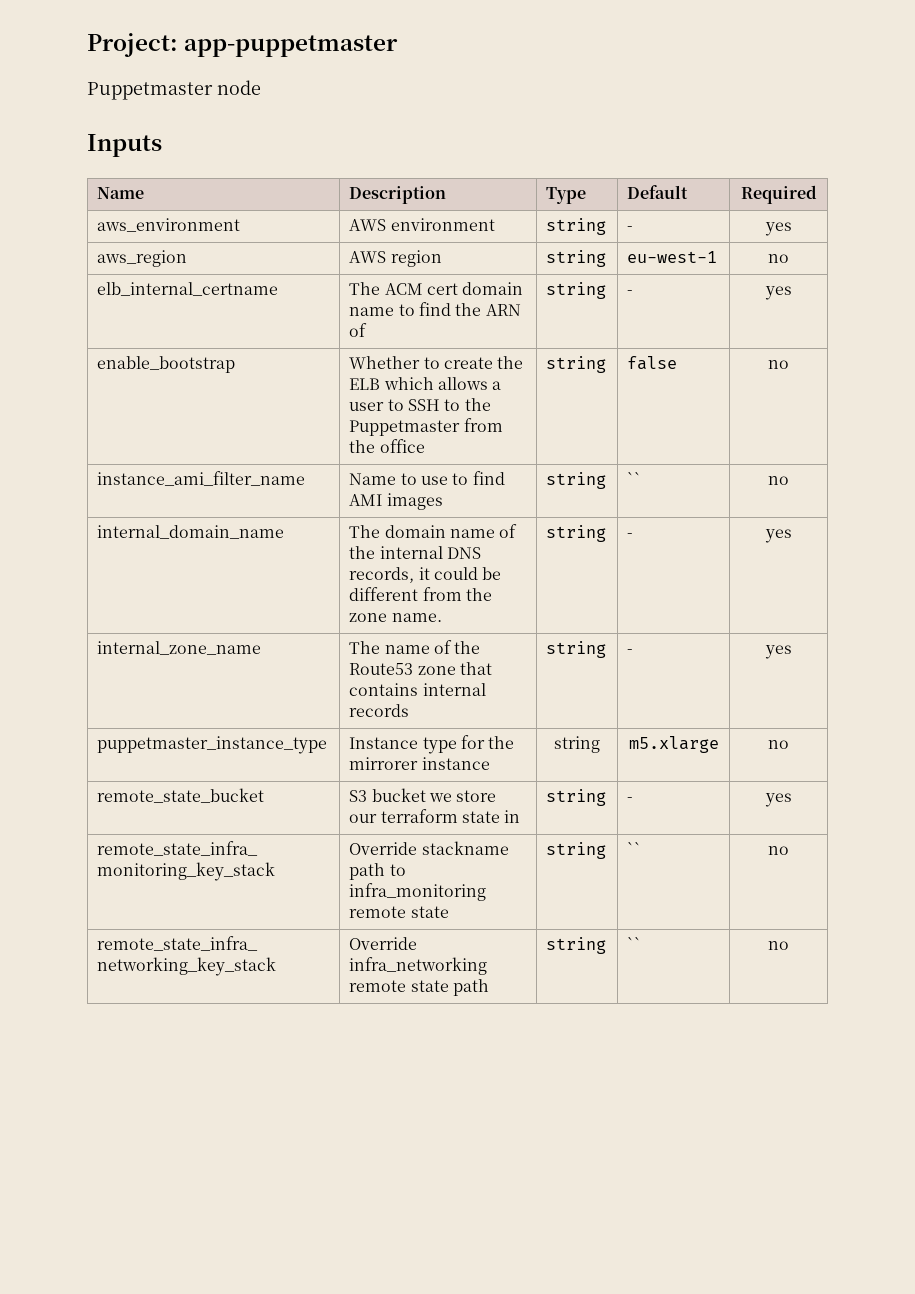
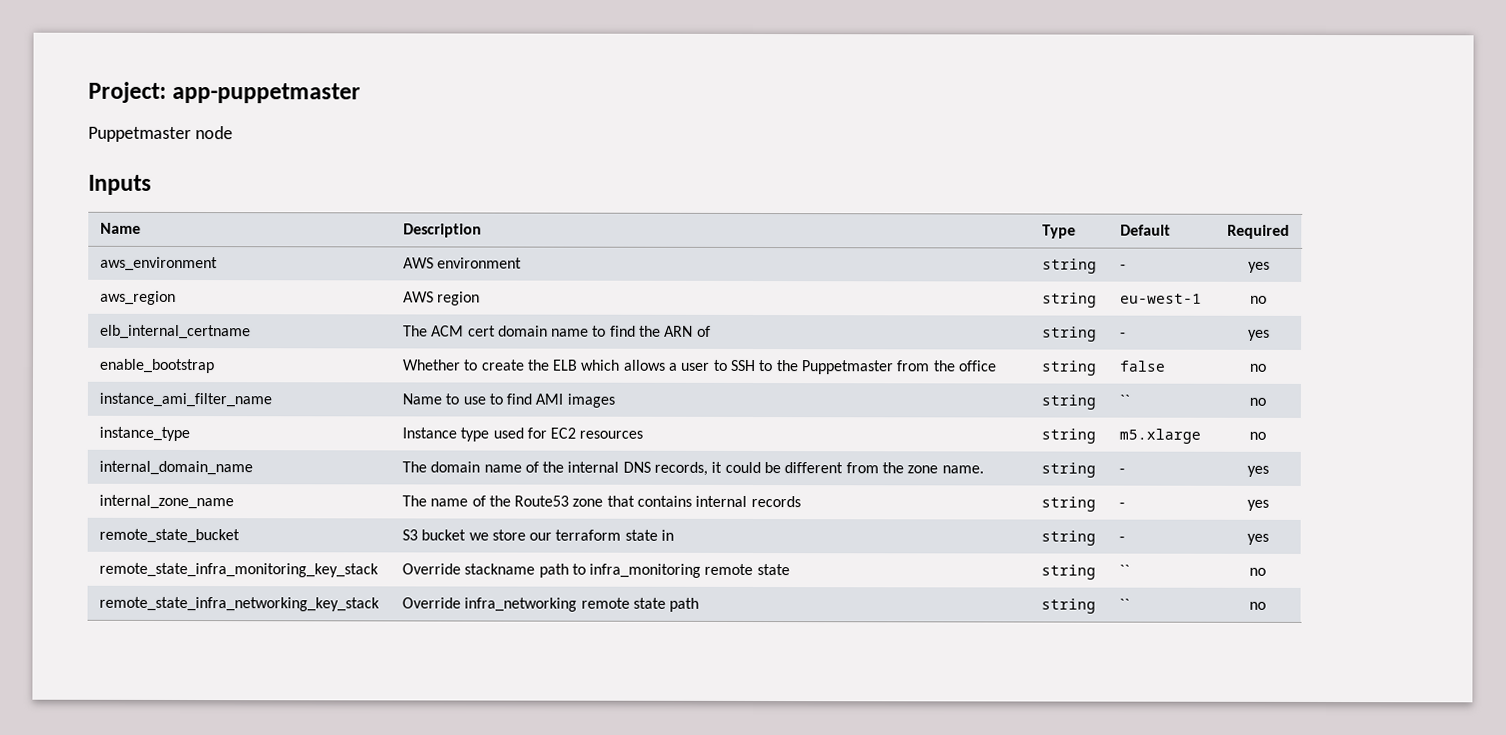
(789, 480) none -> [98,426,190,442] [401,427,644,442] [1040,428,1096,444] [1118,428,1201,444] [1249,431,1266,440] // instance_type | Instance type used for EC2 resources | string | m5.xlarge | no
[97,736,328,754] [349,735,515,754] [349,757,490,770] [554,736,600,753] [628,736,719,753] [767,740,789,749] // puppetmaster_instance_type | Instance type for the mirrorer instance | string | m5.xlarge | no -> (1269, 505) none

